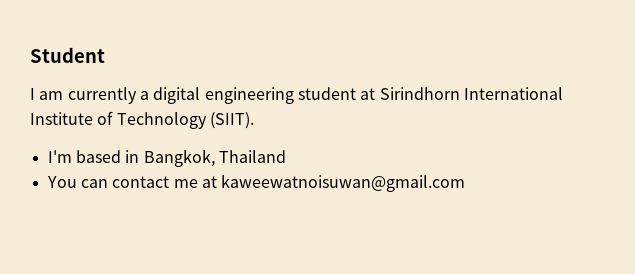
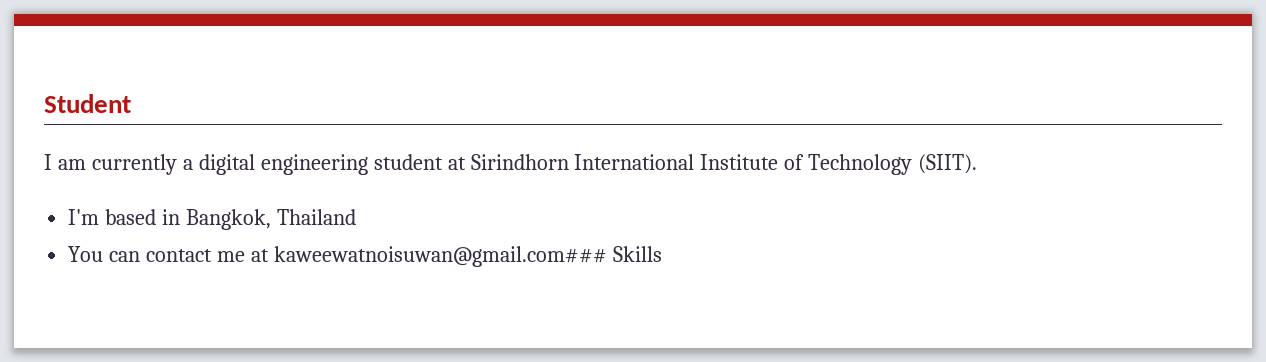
[221,174,466,192] kaweewatnoisuwan@gmail.com -> [273,246,662,267] kaweewatnoisuwan@gmail.com### Skills

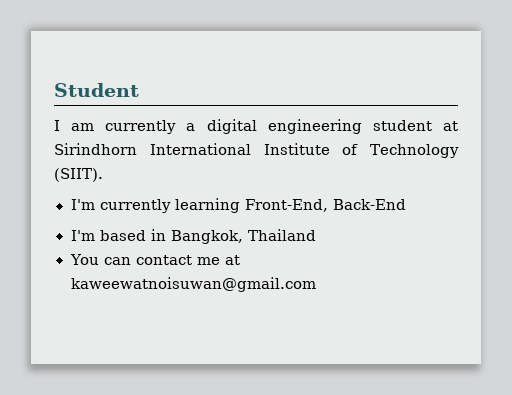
(978, 164) none -> [70,198,406,213] // I'm currently learning Front-End, Back-End
[273,246,662,267] kaweewatnoisuwan@gmail.com### Skills -> [70,277,316,292] kaweewatnoisuwan@gmail.com

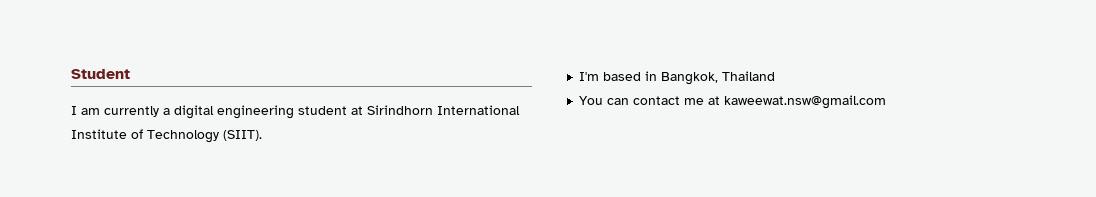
[70,198,406,213] // I'm currently learning Front-End, Back-End -> (262, 135) none
[70,277,316,292] kaweewatnoisuwan@gmail.com -> [724,95,887,109] kaweewat.nsw@gmail.com

